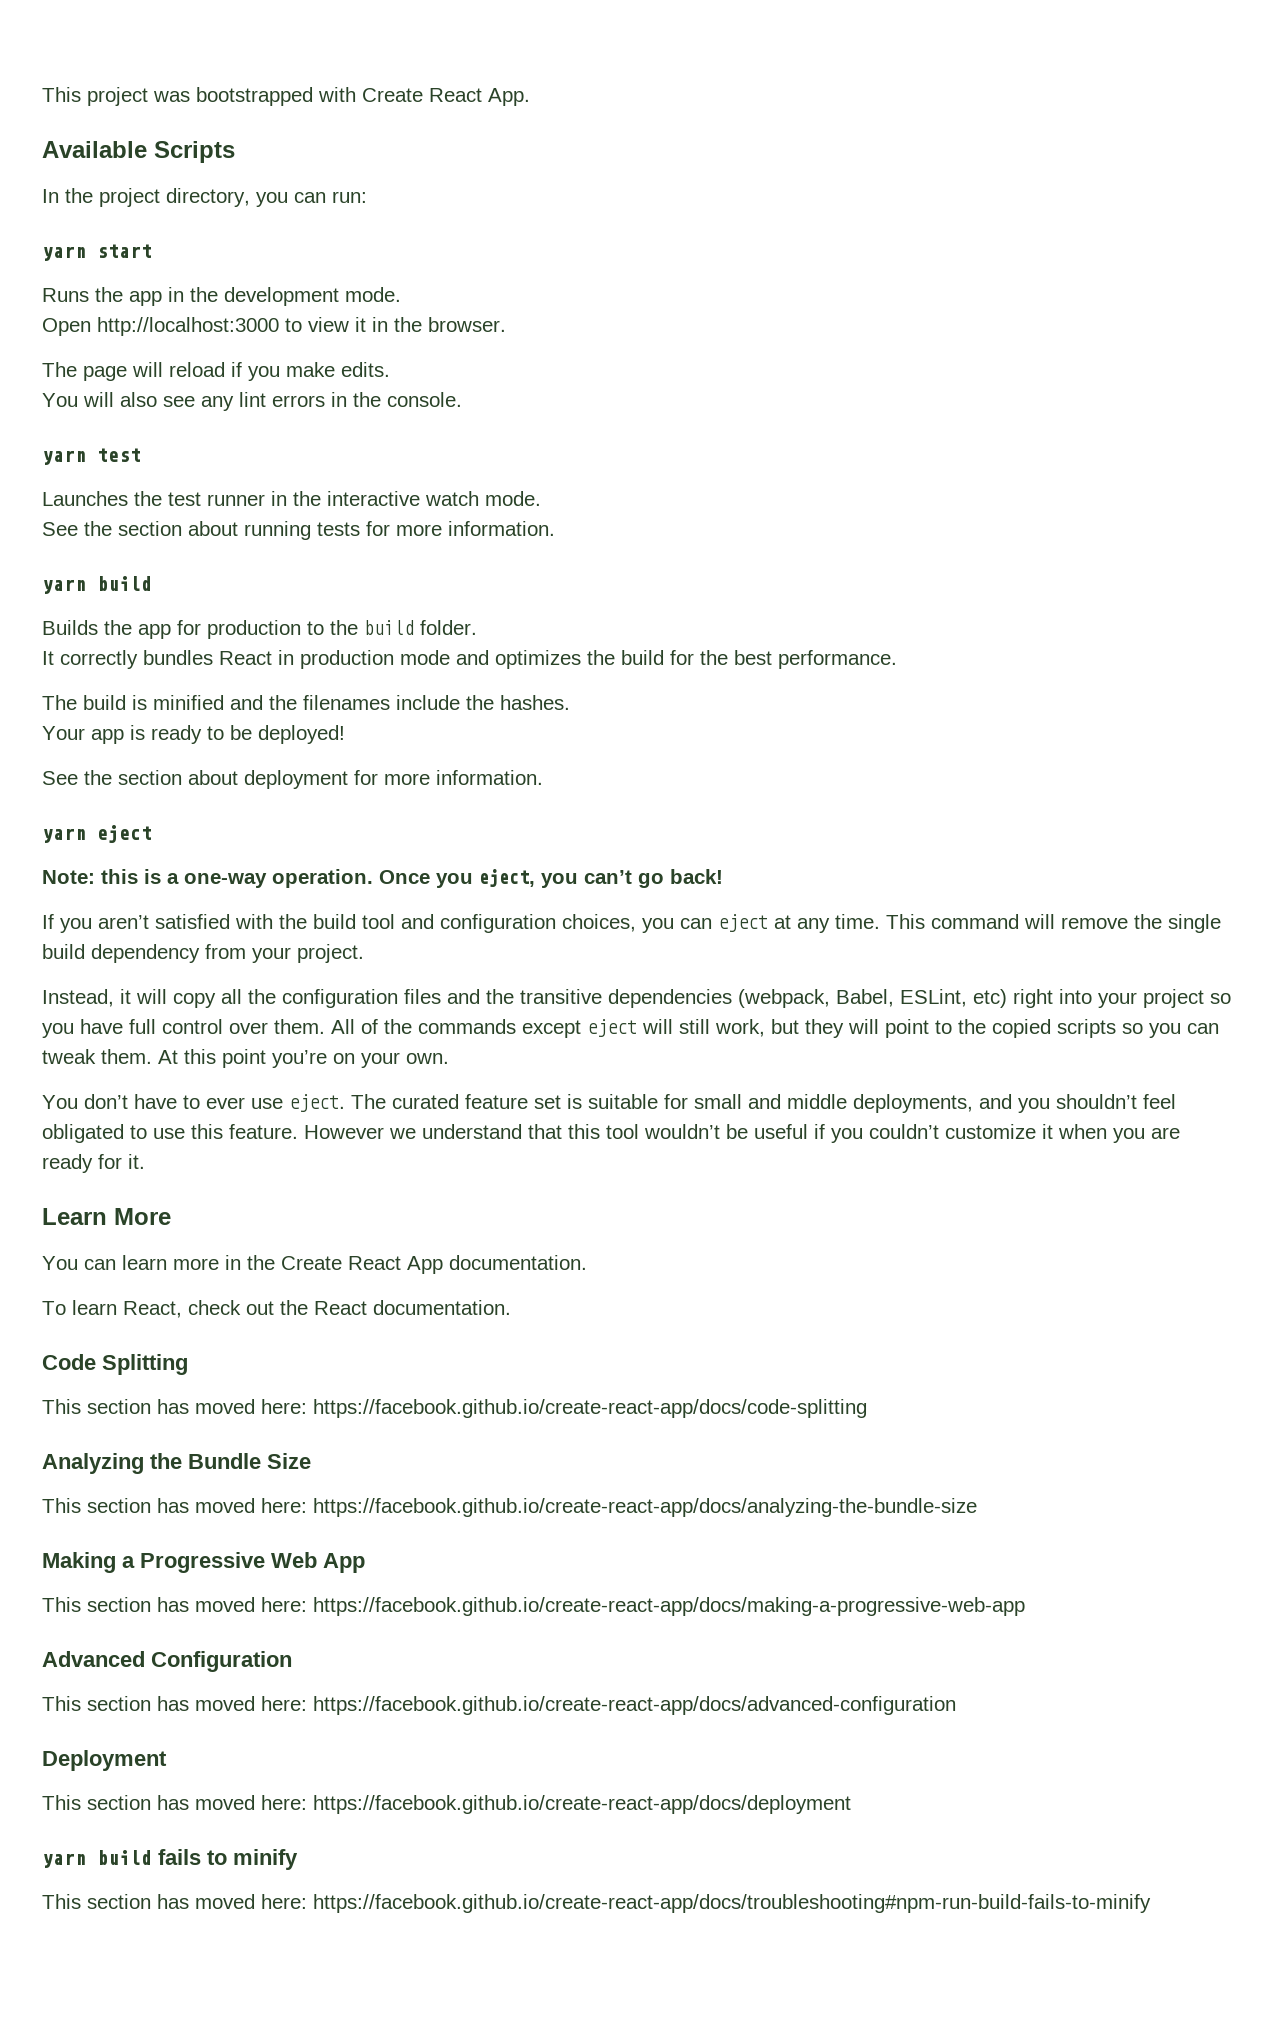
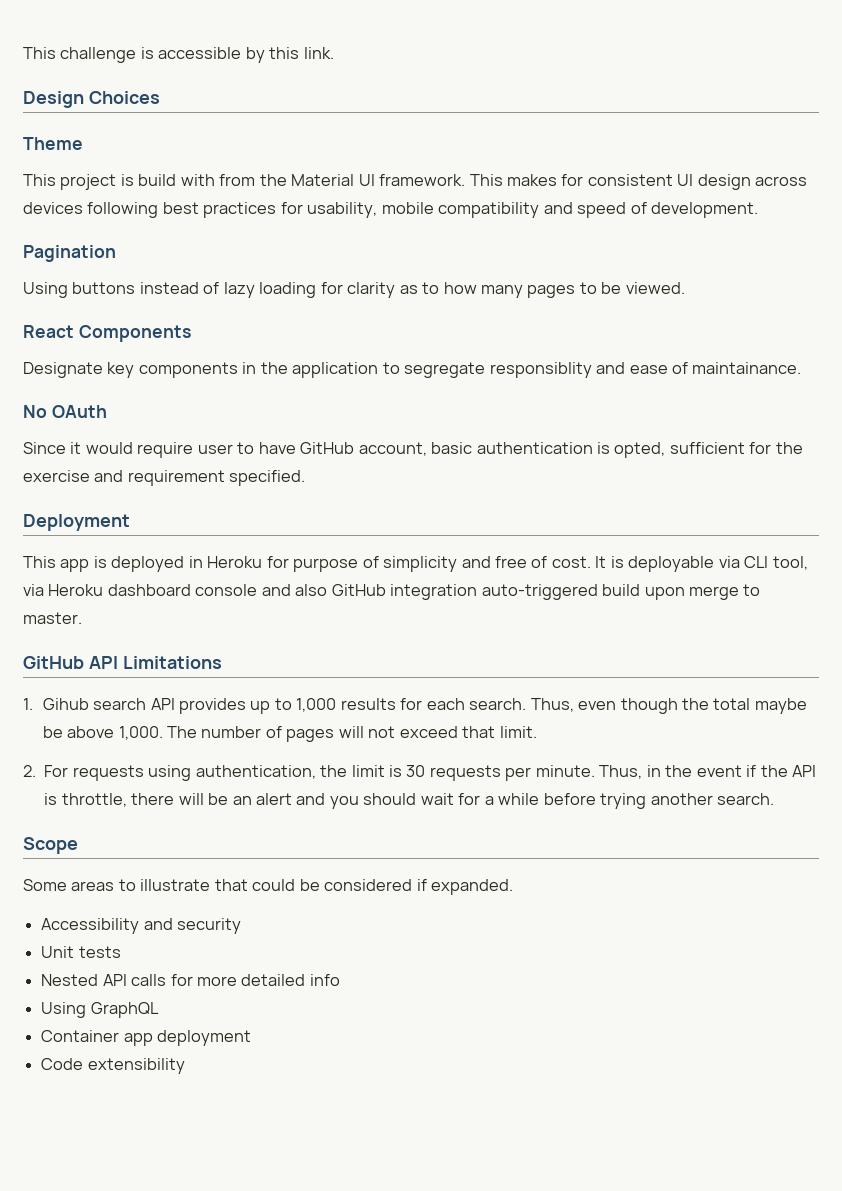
[42,87,530,106] [42,141,235,163] [42,188,367,207] [42,244,152,261] [42,287,401,306] [42,317,506,336] [42,362,390,381] [42,392,462,411] [42,448,141,465] [42,491,541,506] [42,521,555,540] [42,576,152,594] [42,620,477,639] [42,650,897,669] [42,695,570,710] [42,725,345,744] [42,770,543,789] [42,825,152,843] [42,869,723,888] [42,914,1221,933] [42,944,364,963] [42,989,1231,1008] [42,1019,1219,1038] [42,1049,449,1068] [42,1094,1176,1113] [42,1124,1180,1143] [42,1154,145,1173] [42,1208,171,1225] [42,1255,587,1274] [42,1300,511,1318] [42,1354,188,1375] [42,1399,867,1418] [42,1453,311,1474] [42,1498,977,1517] [42,1552,365,1573] [42,1597,1025,1616] [42,1651,292,1672] [42,1696,956,1715] [42,1750,167,1771] [42,1795,851,1814] [42,1849,298,1870] [42,1894,1151,1913] This project was bootstrapped with Create React App. // Available Scripts // In the project directory, you can run: // yarn start // Runs the app in the development mode. // Open http://localhost:3000 to view it in the browser. // The page will reload if you make edits. // You will also see any lint errors in the console. // yarn test // Launches the test runner in the interactive watch mode. // See the section about running tests for more information. // yarn build // Builds the app for production to the build folder. // It correctly bundles React in production mode and optimizes the build for the best performance. // The build is minified and the filenames include the hashes. // Your app is ready to be deployed! // See the section about deployment for more information. // yarn eject // Note: this is a one-way operation. Once you eject, you can’t go back! // If you aren’t satisfied with the build tool and configuration choices, you can eject at any time. This command will remove the single build dependency from your project. // Instead, it will copy all the configuration files and the transitive dependencies (webpack, Babel, ESLint, etc) right into your project so you have full control over them. All of the commands except eject will still work, but they will point to the copied scripts so you can tweak them. At this point you’re on your own. // You don’t have to ever use eject. The curated feature set is suitable for small and middle deployments, and you shouldn’t feel obligated to use this feature. However we understand that this tool wouldn’t be useful if you couldn’t customize it when you are ready for it. // Learn More // You can learn more in the Create React App documentation. // To learn React, check out the React documentation. // Code Splitting // This section has moved here: https://facebook.github.io/create-react-app/docs/code-splitting // Analyzing the Bundle Size // This section has moved here: https://facebook.github.io/create-react-app/docs/analyzing-the-bundle-size // Making a Progressive Web App // This section has moved here: https://facebook.github.io/create-react-app/docs/making-a-progressive-web-app // Advanced Configuration // This section has moved here: https://facebook.github.io/create-react-app/docs/advanced-configuration // Deployment // This section has moved here: https://facebook.github.io/create-react-app/docs/deployment // yarn build fails to minify // This section has moved here: https://facebook.github.io/create-react-app/docs/troubleshooting#npm-run-build-fails-to-minify -> [23,47,334,63] [23,91,160,108] [23,137,83,150] [23,174,808,190] [23,202,759,218] [23,245,116,262] [23,282,685,298] [23,325,191,342] [23,362,802,378] [23,405,107,418] [23,442,803,458] [23,470,306,486] [23,514,130,531] [23,556,808,572] [23,584,761,600] [23,612,82,624] [23,656,222,669] [23,698,807,714] [42,726,537,742] [23,765,816,781] [44,793,774,809] [23,837,78,854] [23,879,514,895] [41,918,242,934] [41,946,121,958] [41,974,340,986] [41,1002,159,1018] [41,1030,252,1046] [41,1058,185,1074] This challenge is accessible by this link. // Design Choices // Theme // This project is build with from the Material UI framework. This makes for consistent UI design across devices following best practices for usability, mobile compatibility and speed of development. // Pagination // Using buttons instead of lazy loading for clarity as to how many pages to be viewed. // React Components // Designate key components in the application to segregate responsiblity and ease of maintainance. // No OAuth // Since it would require user to have GitHub account, basic authentication is opted, sufficient for the exercise and requirement specified. // Deployment // This app is deployed in Heroku for purpose of simplicity and free of cost. It is deployable via CLI tool, via Heroku dashboard console and also GitHub integration auto-triggered build upon merge to master. // GitHub API Limitations // 1. Gihub search API provides up to 1,000 results for each search. Thus, even though the total maybe be above 1,000. The number of pages will not exceed that limit. // 2. For requests using authentication, the limit is 30 requests per minute. Thus, in the event if the API is throttle, there will be an alert and you should wait for a while before trying another search. // Scope // Some areas to illustrate that could be considered if expanded. // Accessibility and security // Unit tests // Nested API calls for more detailed info // Using GraphQL // Container app deployment // Code extensibility

